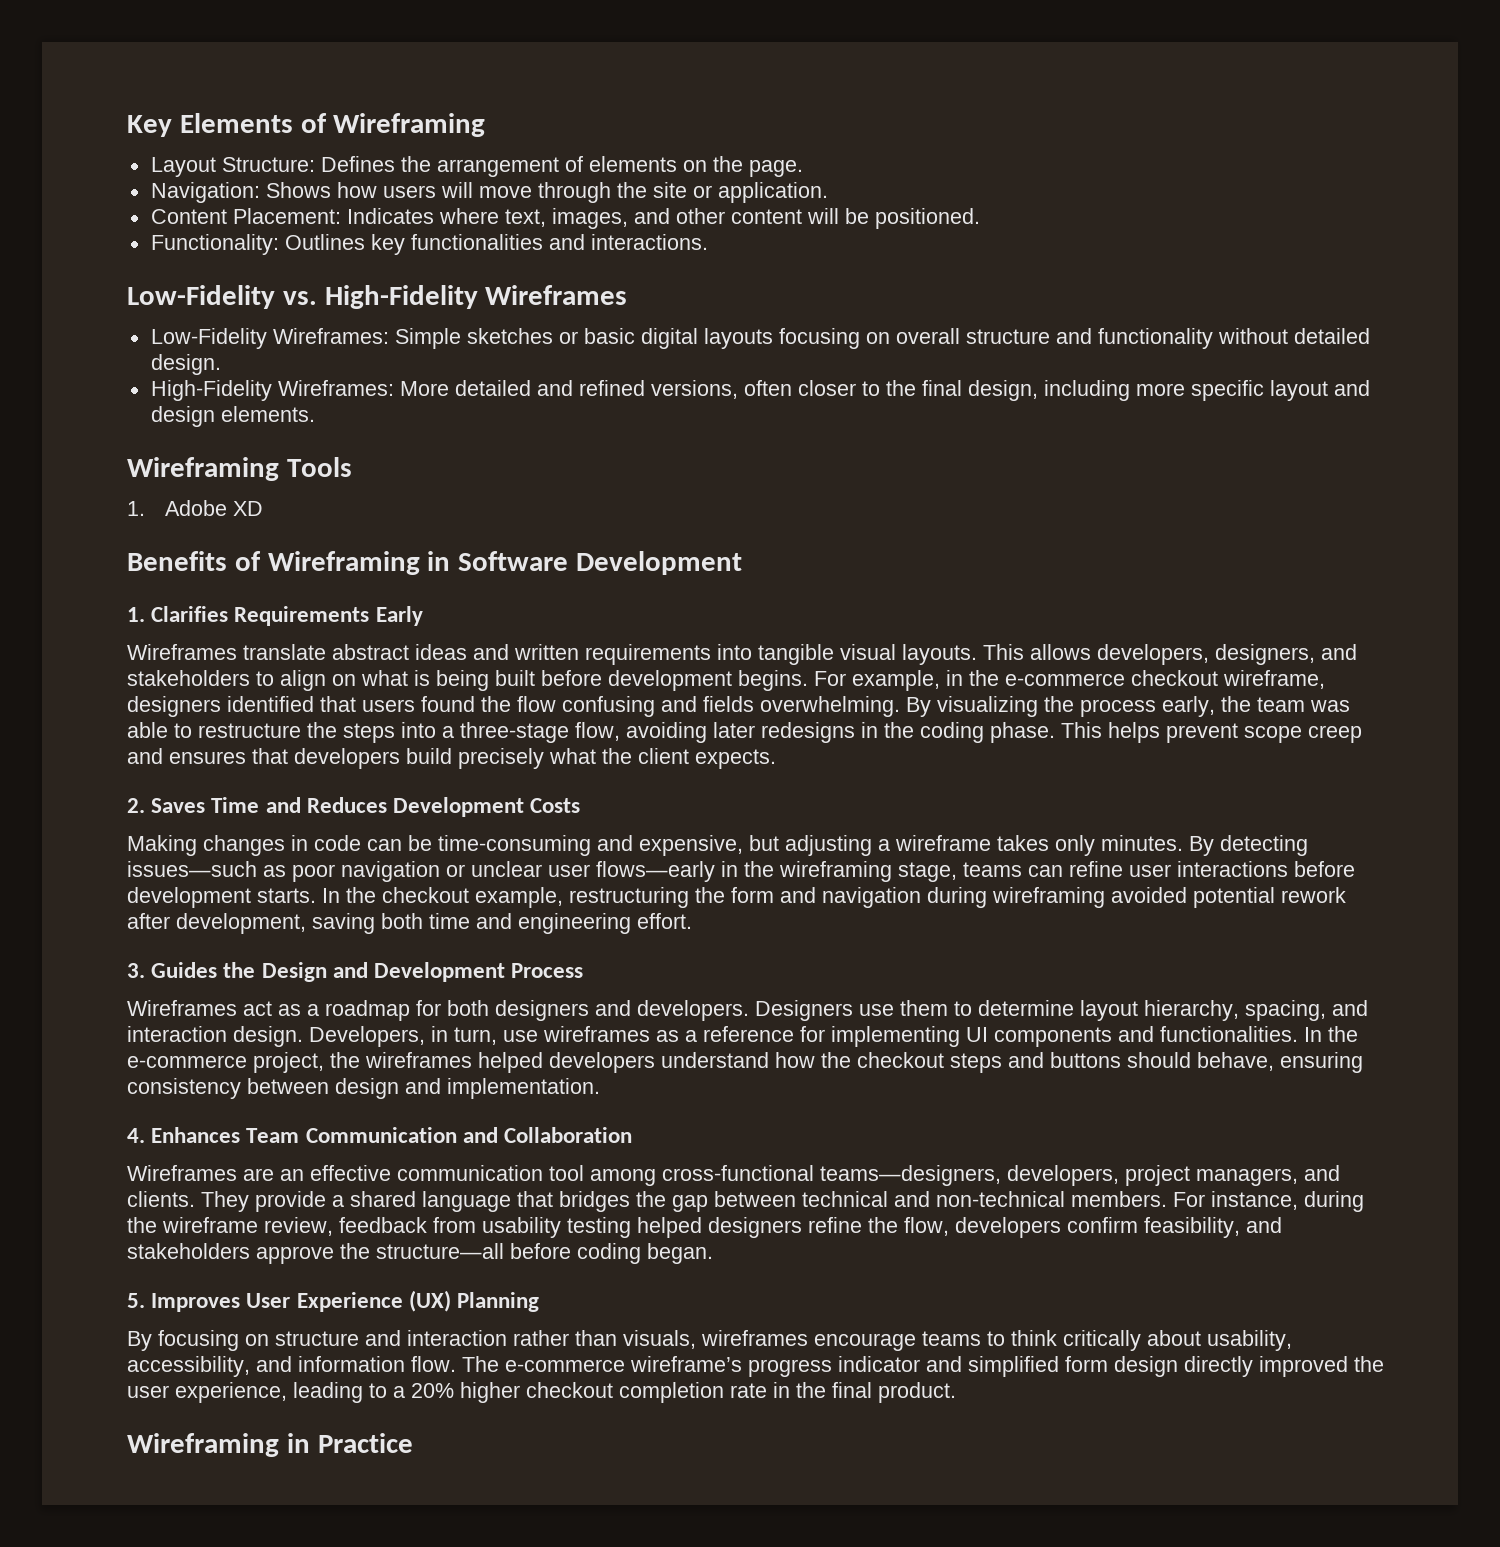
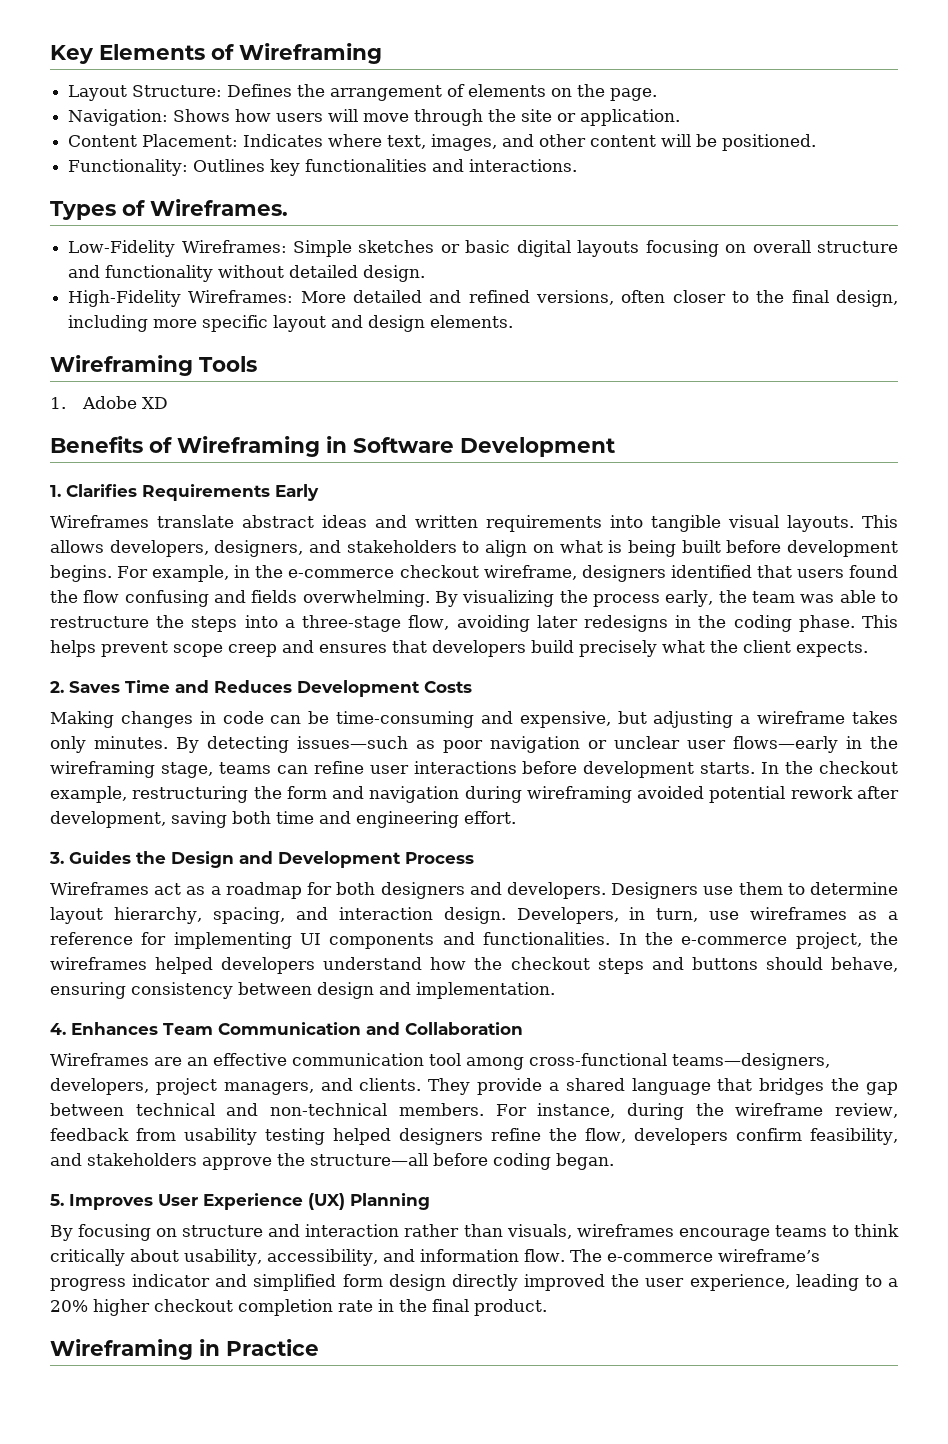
[127,285,628,309] Low-Fidelity vs. High-Fidelity Wireframes -> [50,199,288,220] Types of Wireframes.

